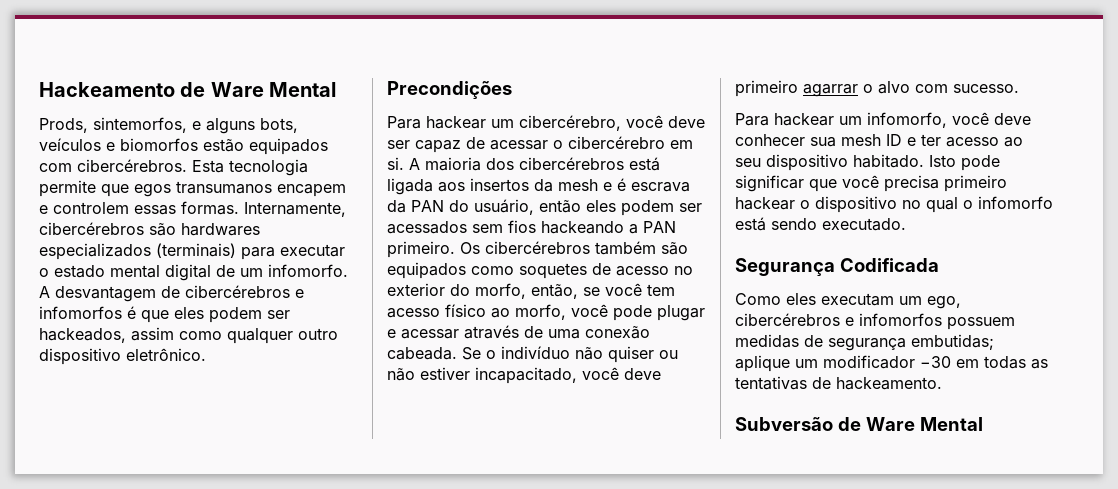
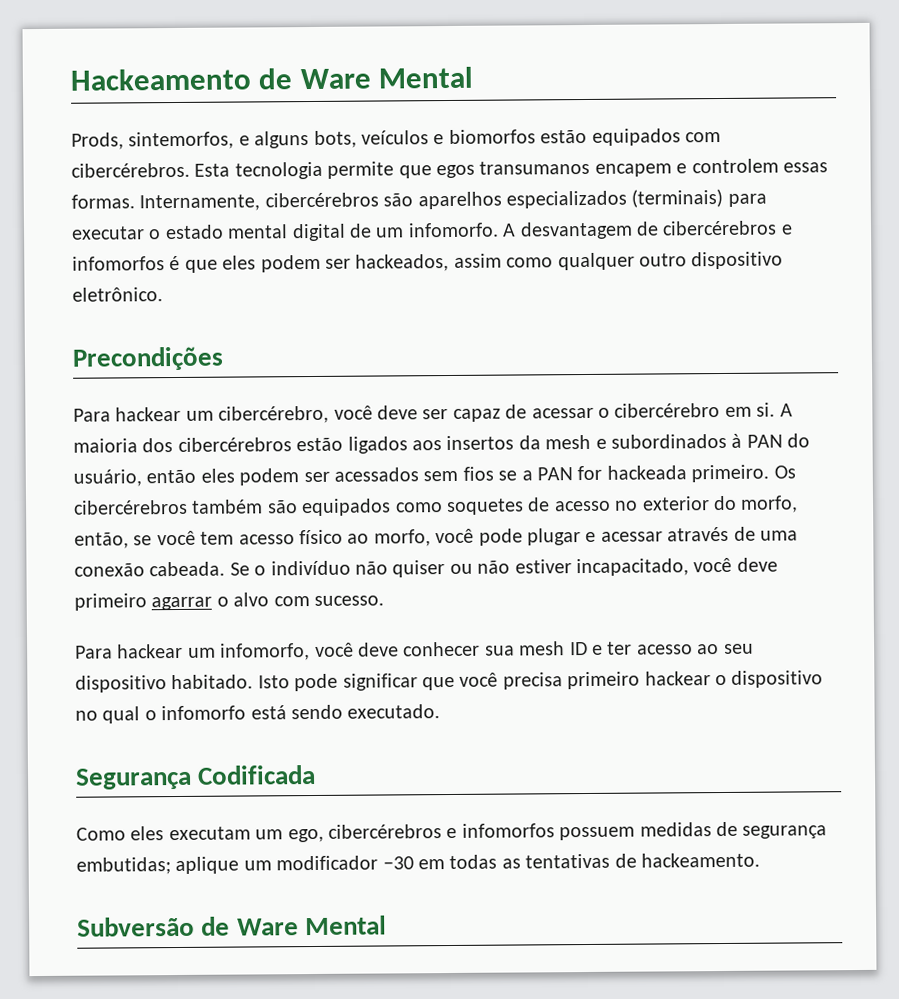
[181,223,260,236] hardwares -> [417,191,502,210] aparelhos
[629,157,660,171] [387,178,433,195] está ligada -> [296,436,408,454] estão ligados
[617,178,690,192] [387,200,406,213] é escrava da -> [610,433,743,449] subordinados à
[541,221,624,234] hackeando -> [498,470,518,481] se
(676, 227) none -> [577,465,687,481] for hackeada

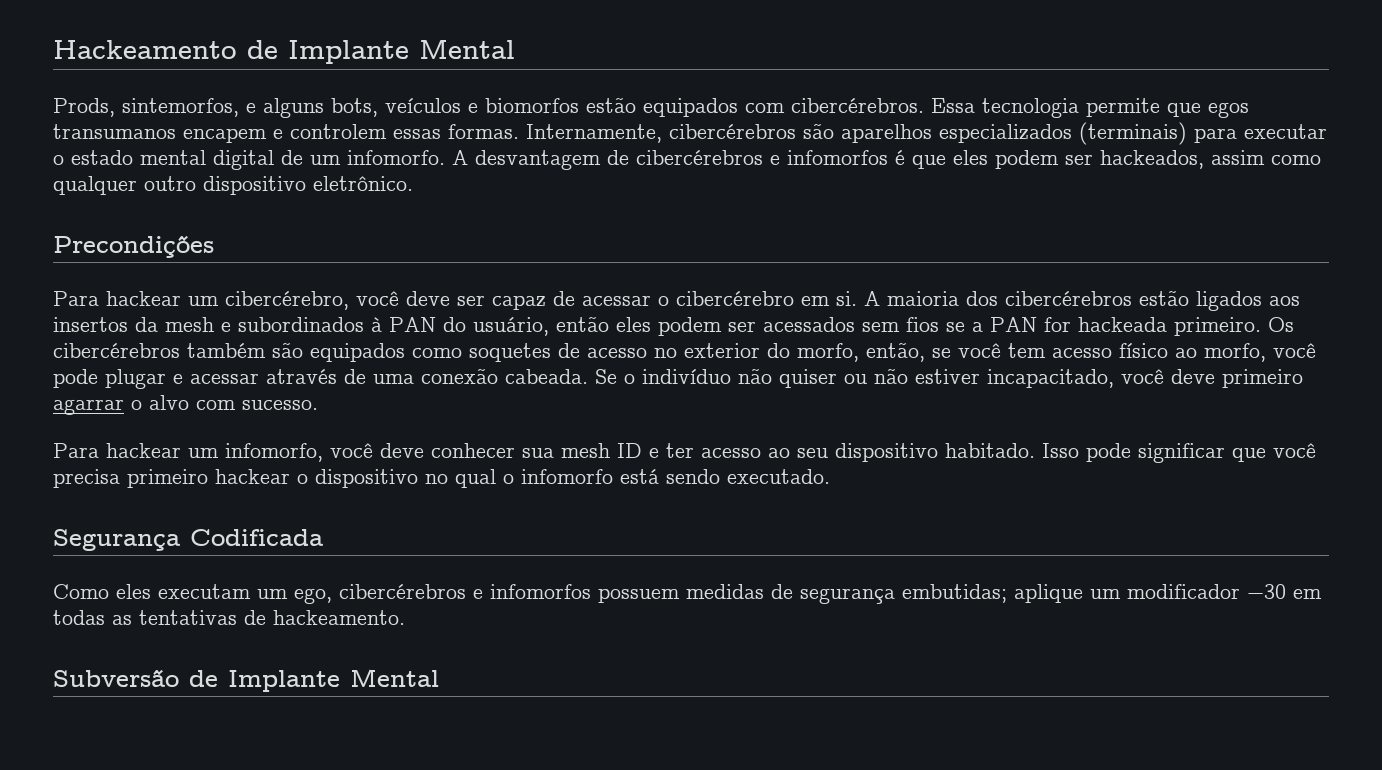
[299,68,371,90] Ware -> [288,40,409,64] Implante
[194,163,231,177] Esta -> [931,98,975,113] Essa
[257,675,290,689] Isto -> [1042,443,1079,458] Isso
[236,918,299,936] Ware -> [228,670,340,692] Implante

